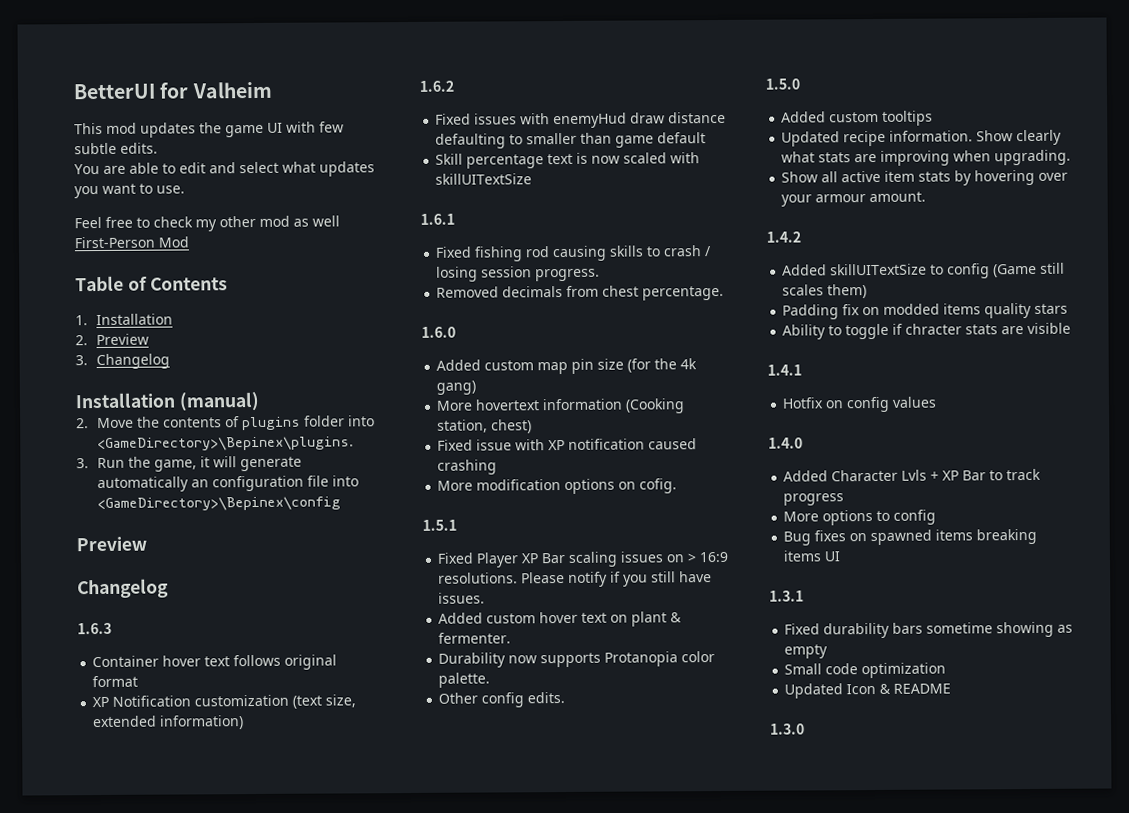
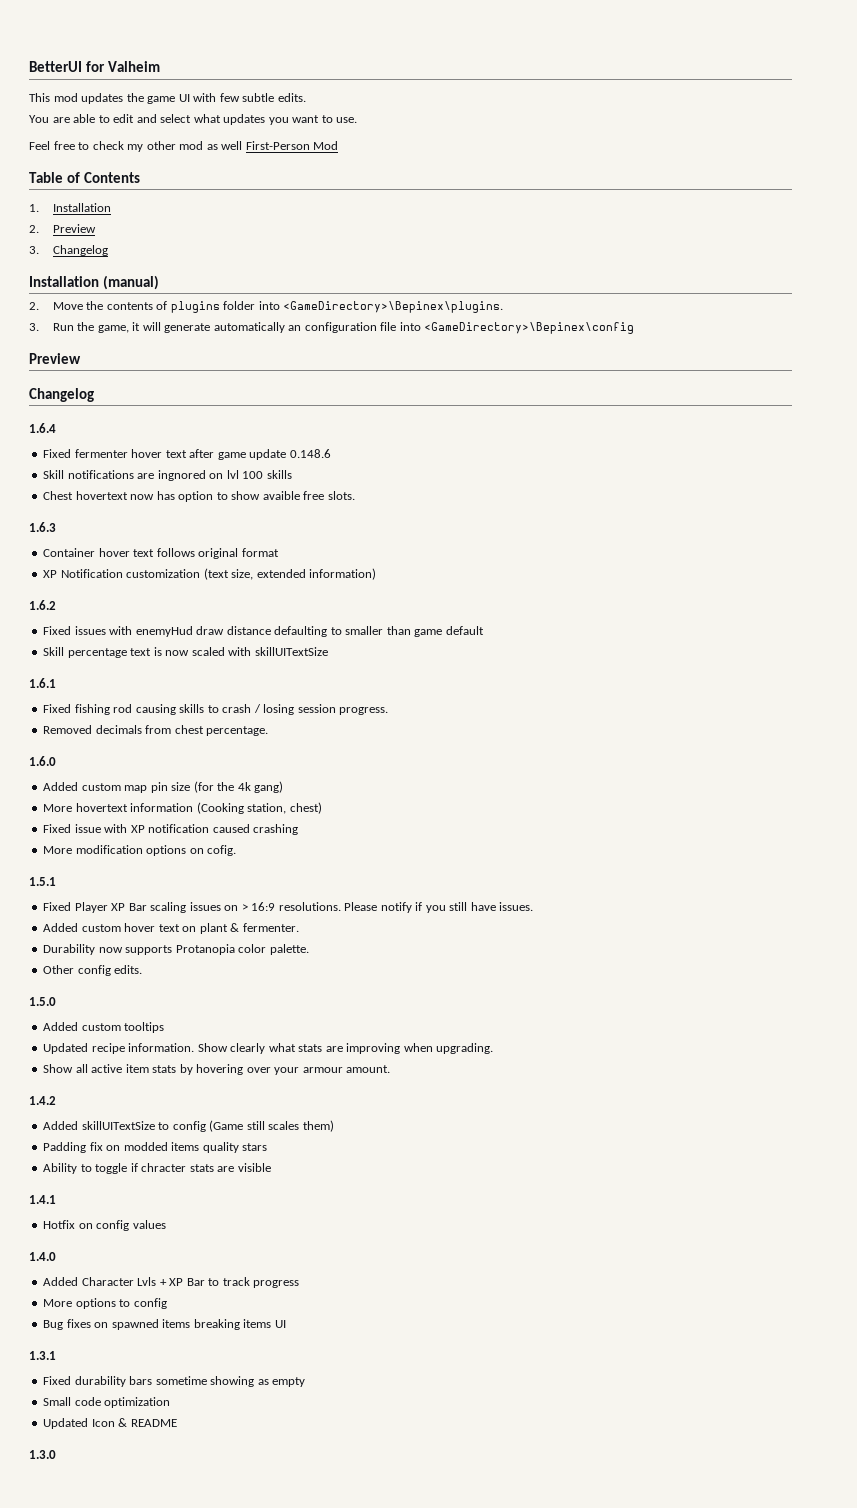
(169, 588) none -> [29,423,56,433] [43,449,331,460] [43,470,292,481] [43,491,355,502] // 1.6.4 // Fixed fermenter hover text after game update 0.148.6 // Skill notifications are ingnored on lvl 100 skills // Chest hovertext now has option to show avaible free slots.

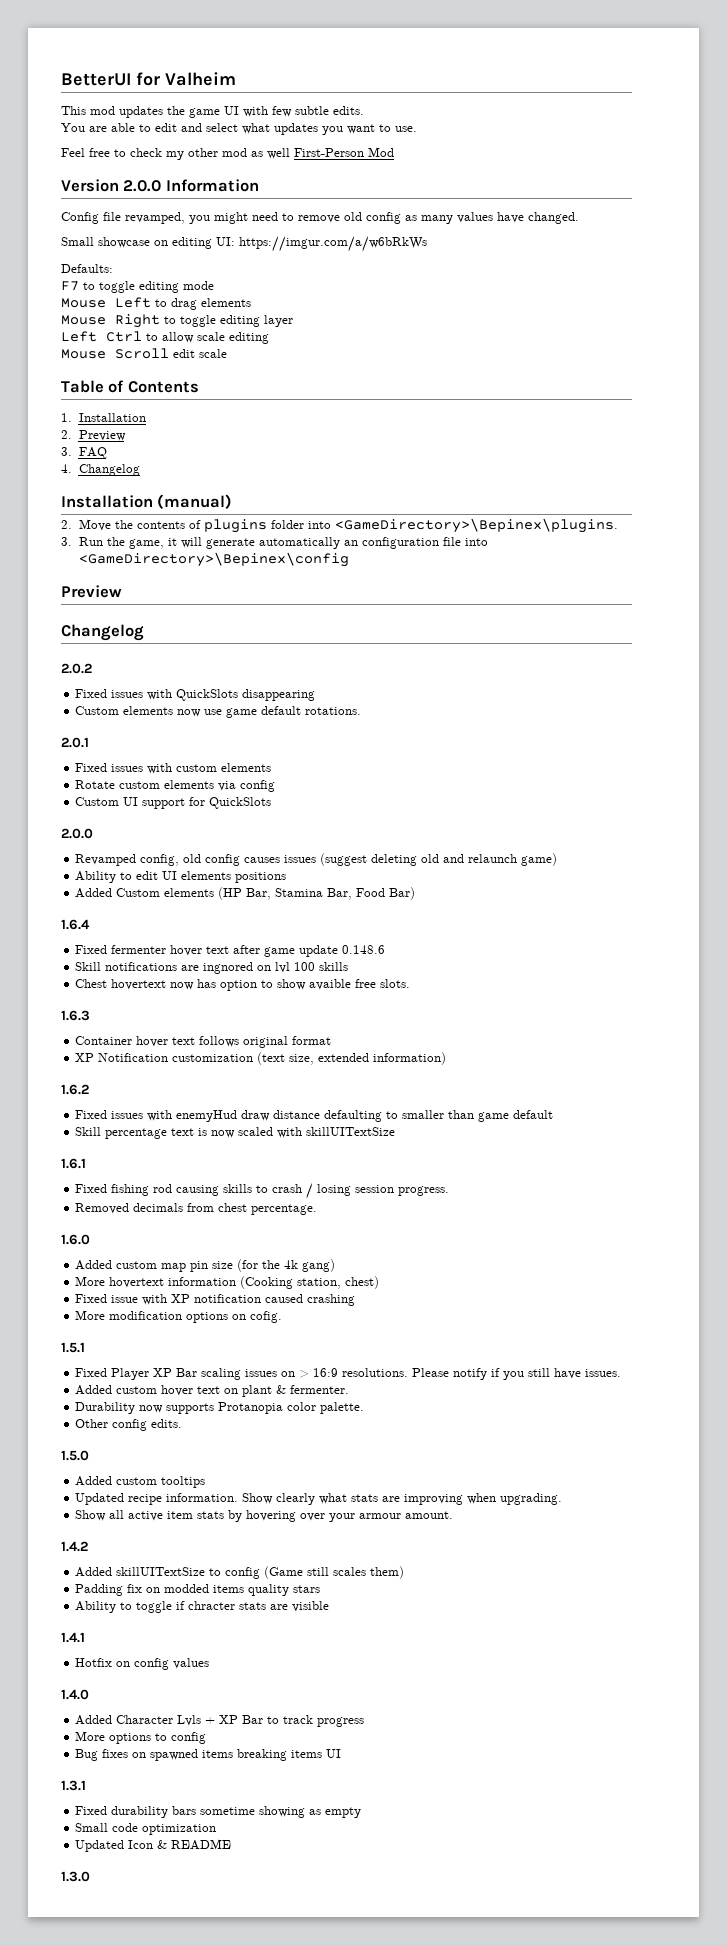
(339, 145) none -> [61,179,259,192] [61,212,579,224] [61,236,427,252] [61,264,113,273] [61,281,214,293] [61,297,251,310] [61,314,293,328] [61,331,269,344] [61,348,227,359] // Version 2.0.0 Information // Config file revamped, you might need to remove old config as many values have changed. // Small showcase on editing UI: https://imgur.com/a/w6bRkWs // Defaults: // F7 to toggle editing mode // Mouse Left to drag elements // Mouse Right to toggle editing layer // Left Ctrl to allow scale editing // Mouse Scroll edit scale
(39, 250) none -> [78,447,107,459] [61,464,72,473] FAQ // 4.
(94, 395) none -> [61,663,92,674] [75,689,316,701] [75,706,362,718] [61,737,89,748] [75,763,272,774] [75,780,276,792] [75,797,272,809] [61,828,93,839] [75,853,558,866] [75,871,287,883] [75,887,416,900] // 2.0.2 // Fixed issues with QuickSlots disappearing // Custom elements now use game default rotations. // 2.0.1 // Fixed issues with custom elements // Rotate custom elements via config // Custom UI support for QuickSlots // 2.0.0 // Revamped config, old config causes issues (suggest deleting old and relaunch game) // Ability to edit UI elements positions // Added Custom elements (HP Bar, Stamina Bar, Food Bar)

